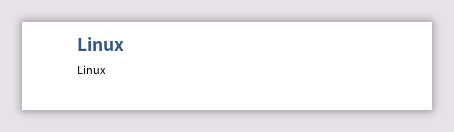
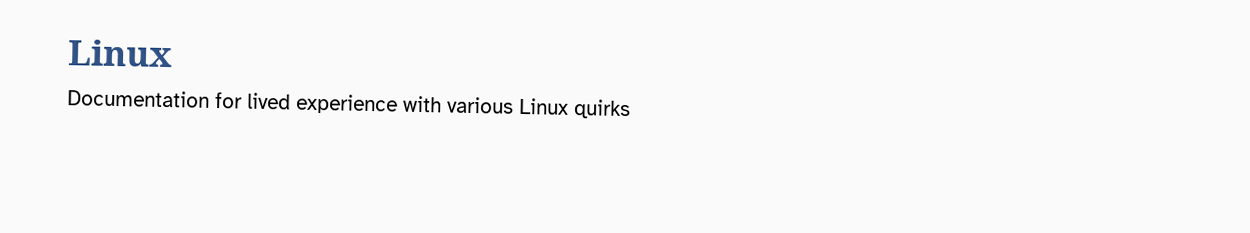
[77,65,106,74] Linux -> [67,89,631,120] Documentation for lived experience with various Linux quirks

